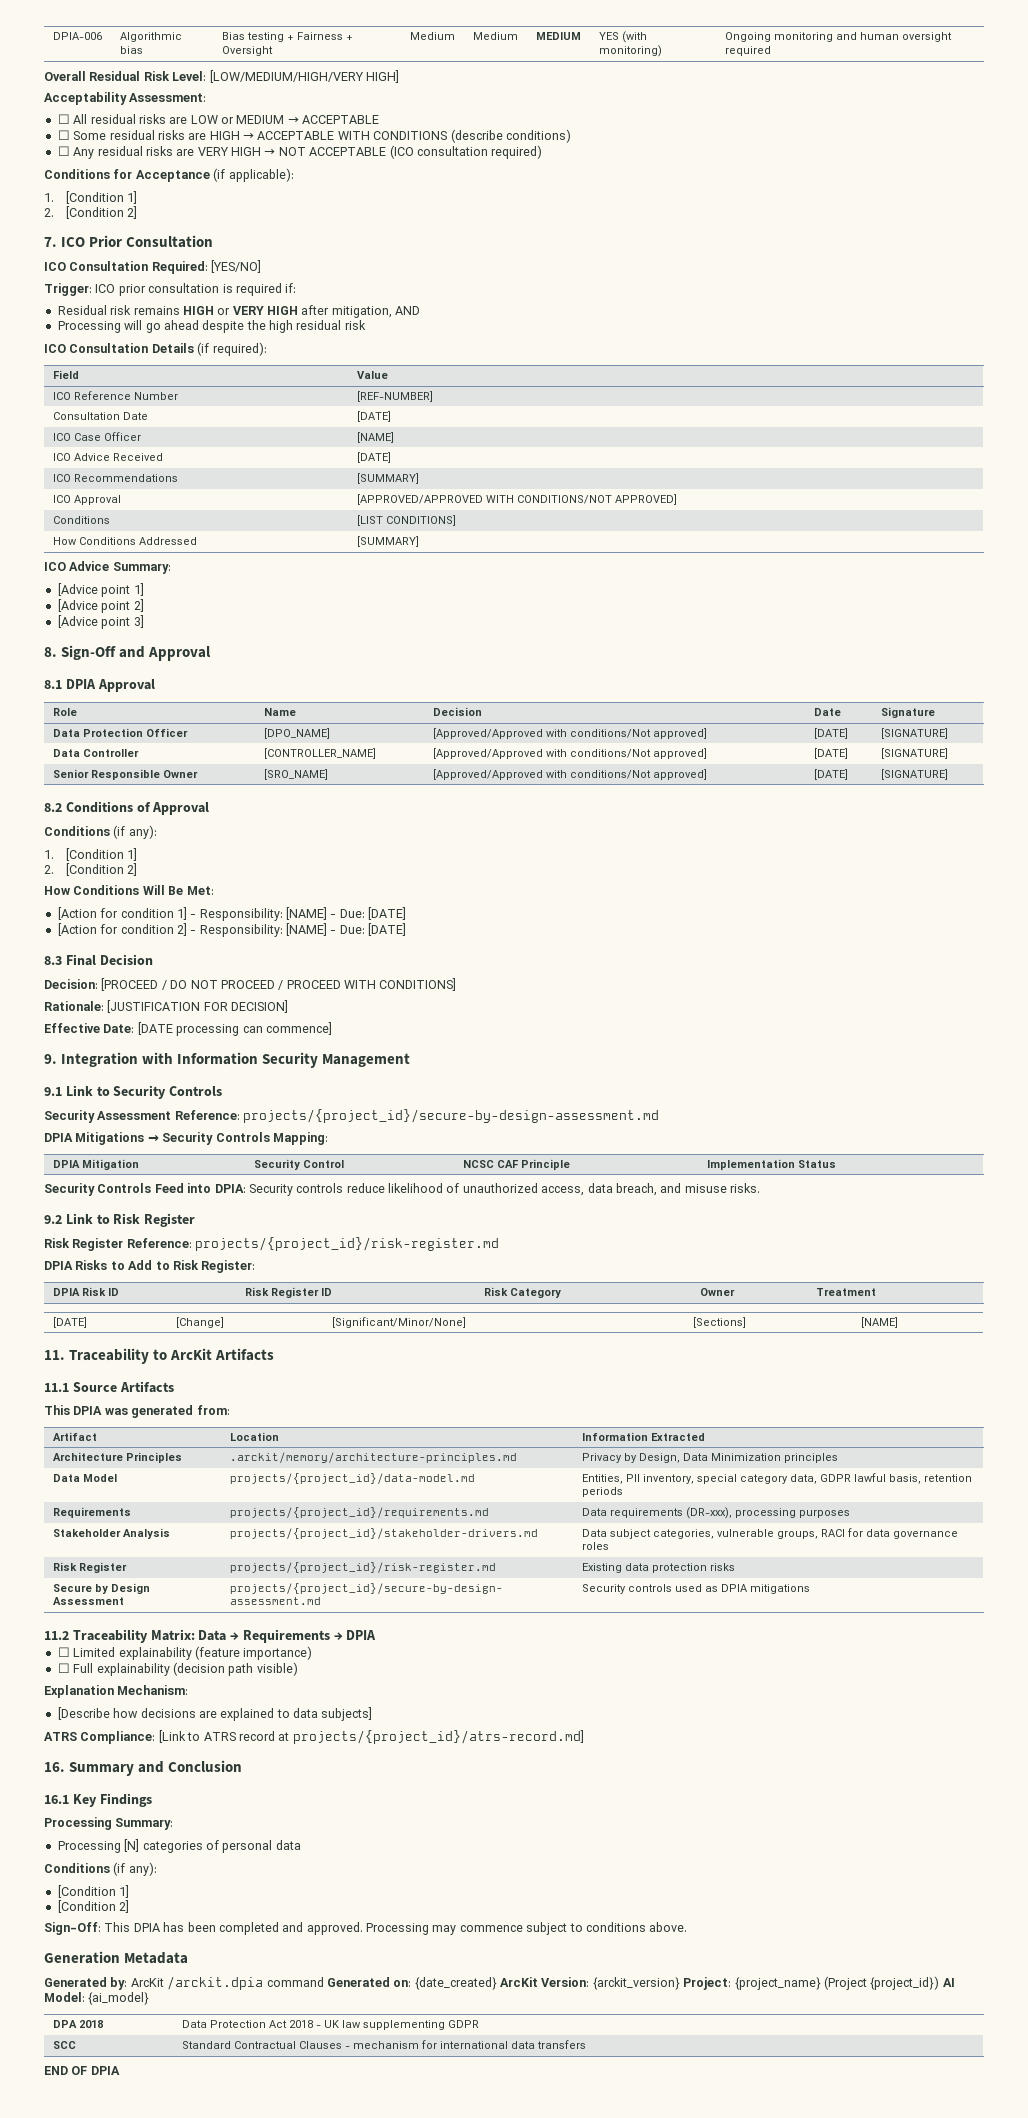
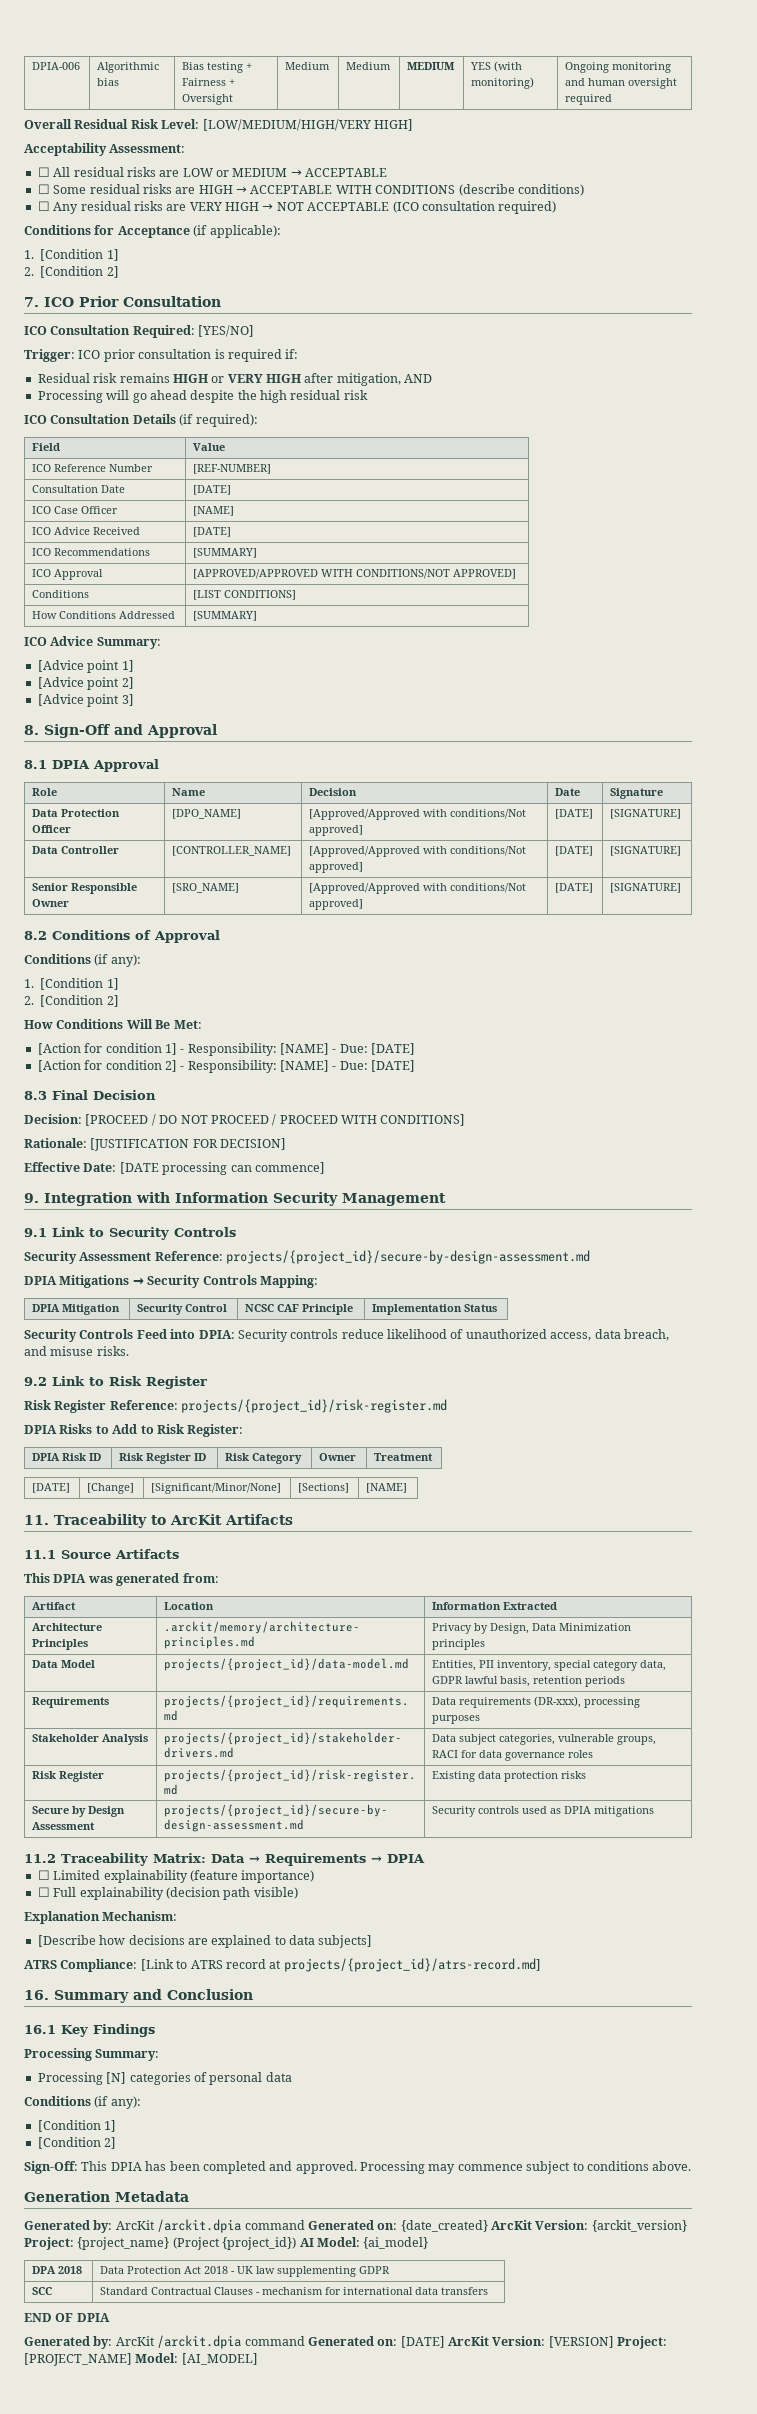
(120, 2070) none -> [24,2335,668,2349] [24,2353,258,2366] // Generated by: ArcKit /arckit.dpia command Generated on: [DATE] ArcKit Version: [VERSION] Project: [PROJECT_NAME] Model: [AI_MODEL]

